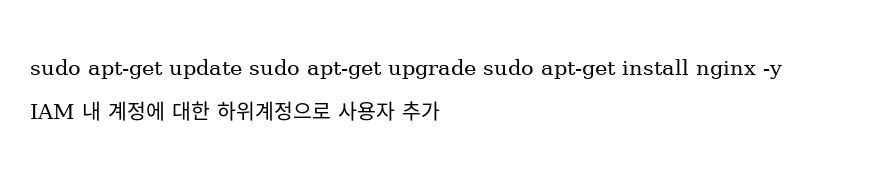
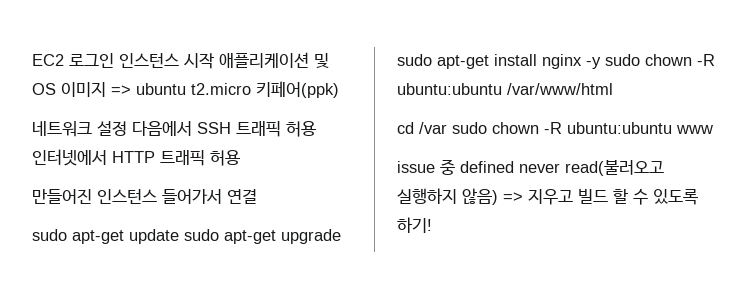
(30, 67) none -> [32,52,329,69] [32,81,339,98] [32,120,316,137] [32,149,240,166] [32,189,257,204] EC2 로그인 인스턴스 시작 애플리케이션 및 OS 이미지 => ubuntu t2.micro 키페어(ppk) // 네트워크 설정 다음에서 SSH 트래픽 허용 인터넷에서 HTTP 트래픽 허용 // 만들어진 인스턴스 들어가서 연결 //
[30,101,440,121] // IAM 내 계정에 대한 하위계정으로 사용자 추가 -> [605,54,715,66] [397,83,613,95] [397,122,713,134] [397,159,664,176] [397,188,698,205] [397,217,432,233] sudo chown -R ubuntu:ubuntu /var/www/html // cd /var sudo chown -R ubuntu:ubuntu www // issue 중 defined never read(불러오고 실행하지 않음) => 지우고 빌드 할 수 있도록 하기!

